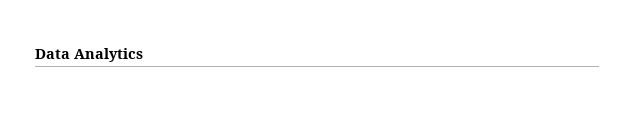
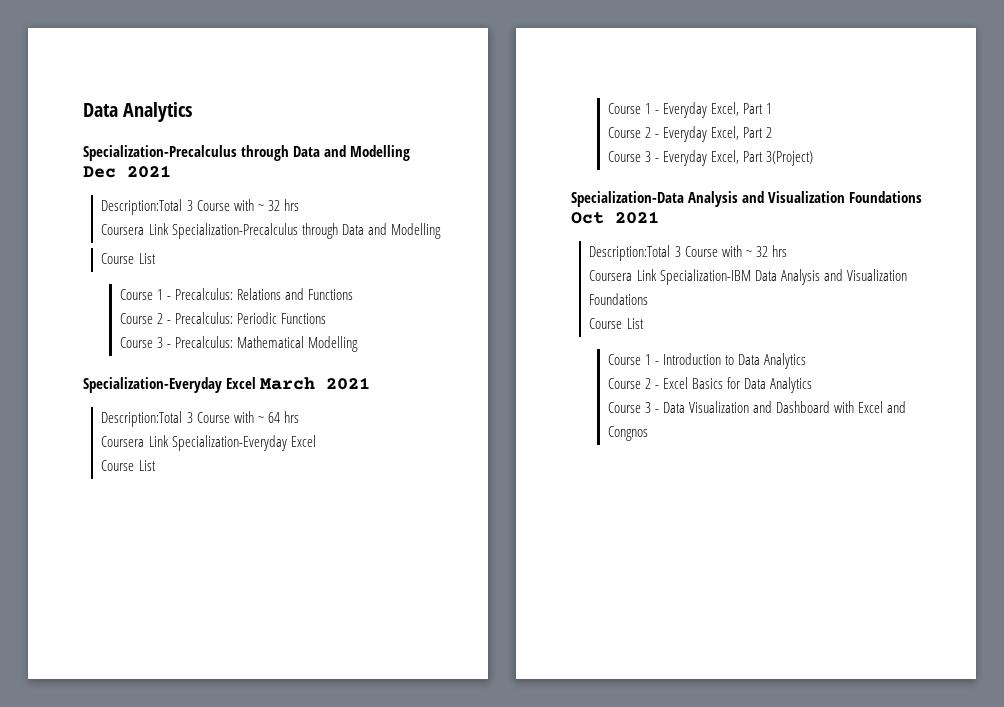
[35,48,143,62] Data Analytics -> [83,102,193,122] [83,145,411,161] [83,165,171,178] [101,199,299,215] [101,223,441,239] [101,253,156,264] [119,288,354,300] [119,312,327,324] [119,336,359,352] [83,377,371,393] [101,411,299,427] [101,435,316,451] [101,460,156,471] [607,102,773,118] [607,126,773,142] [607,150,814,166] [571,191,923,207] [571,211,659,224] [589,245,787,261] [589,269,907,285] [589,293,649,305] [589,318,644,329] [607,353,807,369] [607,377,813,393] [607,401,907,413] [607,426,648,441] Data Analytics // Specialization-Precalculus through Data and Modelling Dec 2021 // Description:Total 3 Course with ~ 32 hrs // Coursera Link Specialization-Precalculus through Data and Modelling // Course List // Course 1 - Precalculus: Relations and Functions // Course 2 - Precalculus: Periodic Functions // Course 3 - Precalculus: Mathematical Modelling // Specialization-Everyday Excel March 2021 // Description:Total 3 Course with ~ 64 hrs // Coursera Link Specialization-Everyday Excel // Course List // Course 1 - Everyday Excel, Part 1 // Course 2 - Everyday Excel, Part 2 // Course 3 - Everyday Excel, Part 3(Project) // Specialization-Data Analysis and Visualization Foundations Oct 2021 // Description:Total 3 Course with ~ 32 hrs // Coursera Link Specialization-IBM Data Analysis and Visualization Foundations // Course List // Course 1 - Introduction to Data Analytics // Course 2 - Excel Basics for Data Analytics // Course 3 - Data Visualization and Dashboard with Excel and Congnos

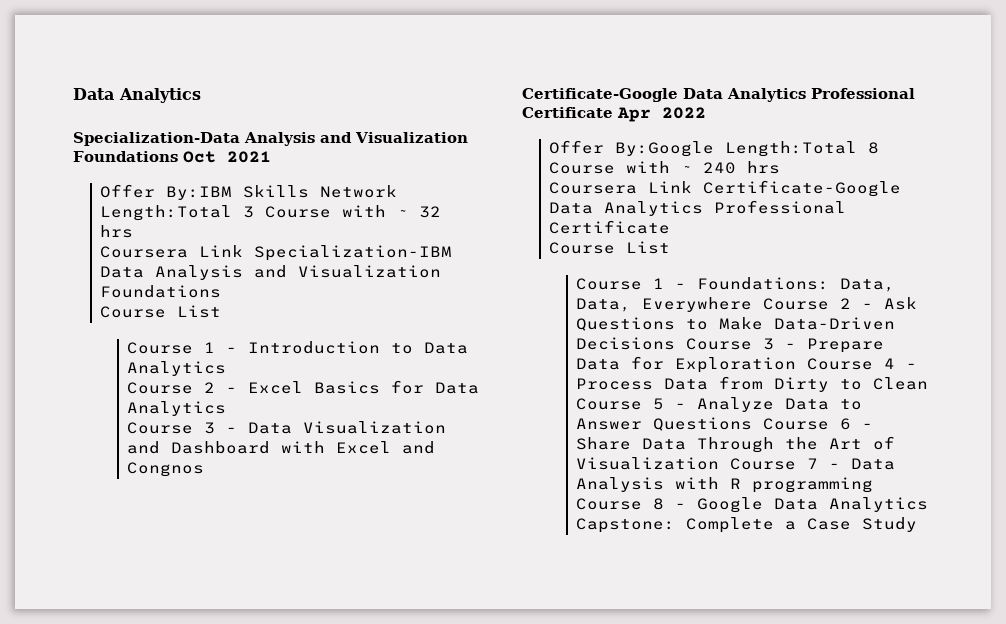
[83,102,193,122] [83,145,411,161] [83,165,171,178] [101,199,299,215] [101,223,441,239] [101,253,156,264] [119,288,354,300] [119,312,327,324] [119,336,359,352] [83,377,371,393] [101,411,299,427] [101,435,316,451] [101,460,156,471] [607,102,773,118] [607,126,773,142] [607,150,814,166] Data Analytics // Specialization-Precalculus through Data and Modelling Dec 2021 // Description:Total 3 Course with ~ 32 hrs // Coursera Link Specialization-Precalculus through Data and Modelling // Course List // Course 1 - Precalculus: Relations and Functions // Course 2 - Precalculus: Periodic Functions // Course 3 - Precalculus: Mathematical Modelling // Specialization-Everyday Excel March 2021 // Description:Total 3 Course with ~ 64 hrs // Coursera Link Specialization-Everyday Excel // Course List // Course 1 - Everyday Excel, Part 1 // Course 2 - Everyday Excel, Part 2 // Course 3 - Everyday Excel, Part 3(Project) -> [73,88,201,103] Data Analytics
[589,245,671,261] Description:Total -> [100,184,398,200] [100,205,233,221] Offer By:IBM Skills Network Length:Total
(648, 433) none -> [522,88,915,102] [522,107,706,122] [549,140,880,157] [549,161,781,174] [549,180,902,197] [549,200,847,216] [549,220,671,234] [549,241,671,254] [576,277,896,292] [576,297,918,312] [576,317,896,331] [576,337,885,353] [576,356,918,373] [576,376,929,392] [576,397,863,412] [576,417,874,431] [576,436,896,453] [576,457,896,470] [576,477,874,493] [576,497,929,513] [576,517,918,533] // Certificate-Google Data Analytics Professional Certificate Apr 2022 // Offer By:Google Length:Total 8 Course with ~ 240 hrs // Coursera Link Certificate-Google Data Analytics Professional Certificate // Course List // Course 1 - Foundations: Data, Data, Everywhere Course 2 - Ask Questions to Make Data-Driven Decisions Course 3 - Prepare Data for Exploration Course 4 - Process Data from Dirty to Clean Course 5 - Analyze Data to Answer Questions Course 6 - Share Data Through the Art of Visualization Course 7 - Data Analysis with R programming Course 8 - Google Data Analytics Capstone: Complete a Case Study

